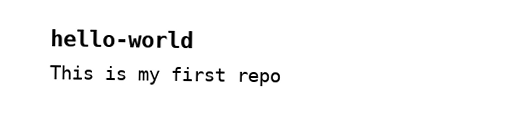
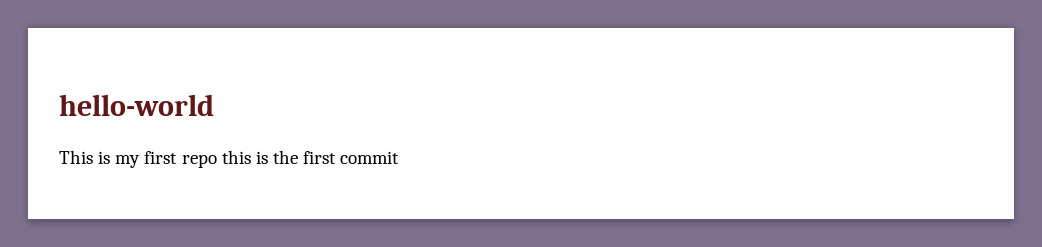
(281, 79) none -> [221,150,400,164] this is the first commit

